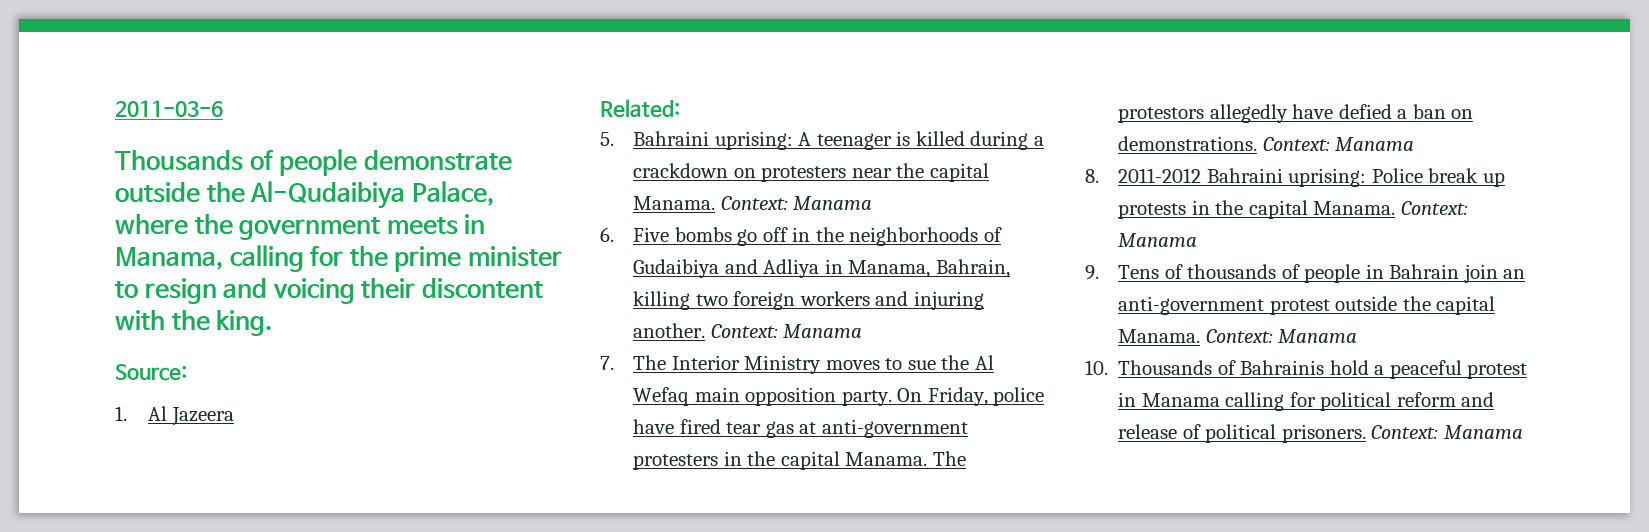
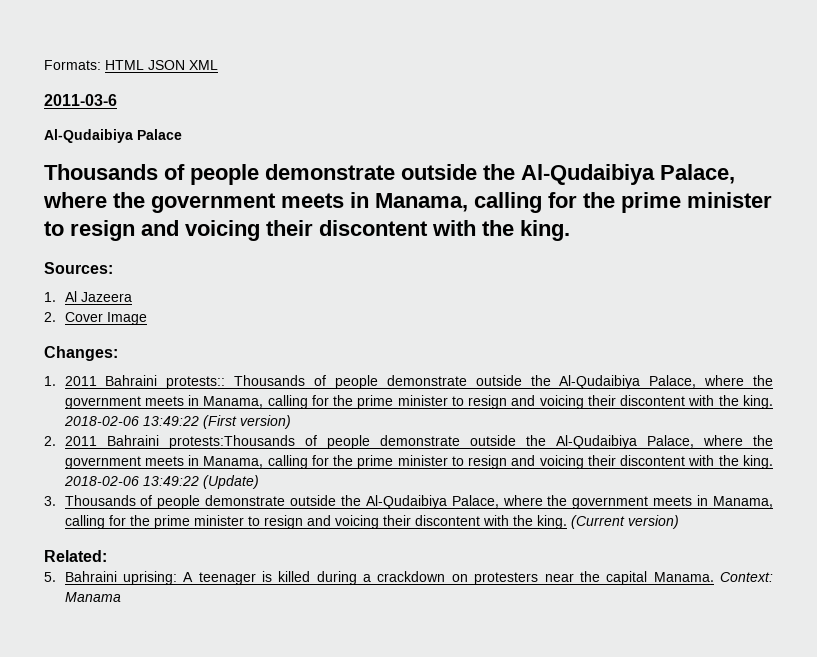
(115, 108) none -> [44,60,218,70] Formats: HTML JSON XML //
(223, 108) none -> [44,129,182,143] // Al-Qudaibiya Palace
[115,364,187,381] Source: -> [44,262,113,274] Sources:
(234, 416) none -> [44,312,147,325] [44,346,118,361] [44,375,774,389] [64,395,774,409] [63,415,291,429] [44,435,773,449] [64,455,774,469] [63,475,259,489] [44,495,773,509] [64,515,679,529] // 2. Cover Image // Changes: // 1. 2011 Bahraini protests:: Thousands of people demonstrate outside the Al-Qudaibiya Palace, where the government meets in Manama, calling for the prime minister to resign and voicing their discontent with the king. 2018-02-06 13:49:22 (First version) // 2. 2011 Bahraini protests:Thousands of people demonstrate outside the Al-Qudaibiya Palace, where the government meets in Manama, calling for the prime minister to resign and voicing their discontent with the king. 2018-02-06 13:49:22 (Update) // 3. Thousands of people demonstrate outside the Al-Qudaibiya Palace, where the government meets in Manama, calling for the prime minister to resign and voicing their discontent with the king. (Current version)
[600,227,1002,246] [632,259,1010,278] [632,291,984,310] [632,323,863,338] [600,355,994,374] [632,387,1045,406] [632,419,968,438] [632,451,966,470] [1117,104,1474,123] [1117,136,1415,151] [1085,168,1505,187] [1117,200,1468,219] [1117,233,1197,247] [1085,264,1526,283] [1117,296,1496,315] [1117,329,1358,343] [1085,360,1528,379] [1118,392,1495,411] [1118,424,1523,443] // 6. Five bombs go off in the neighborhoods of Gudaibiya and Adliya in Manama, Bahrain, killing two foreign workers and injuring another. Context: Manama // 7. The Interior Ministry moves to sue the Al Wefaq main opposition party. On Friday, police have fired tear gas at anti-government protesters in the capital Manama. The protestors allegedly have defied a ban on demonstrations. Context: Manama // 8. 2011-2012 Bahraini uprising: Police break up protests in the capital Manama. Context: Manama // 9. Tens of thousands of people in Bahrain join an anti-government protest outside the capital Manama. Context: Manama // 10. Thousands of Bahrainis hold a peaceful protest in Manama calling for political reform and release of political prisoners. Context: Manama -> (121, 597) none

